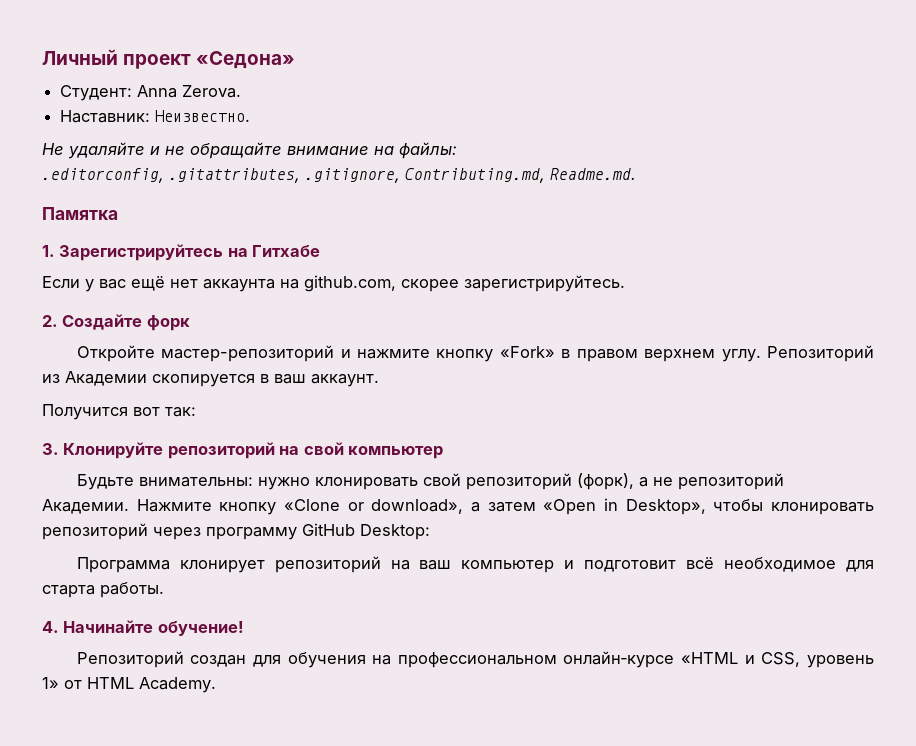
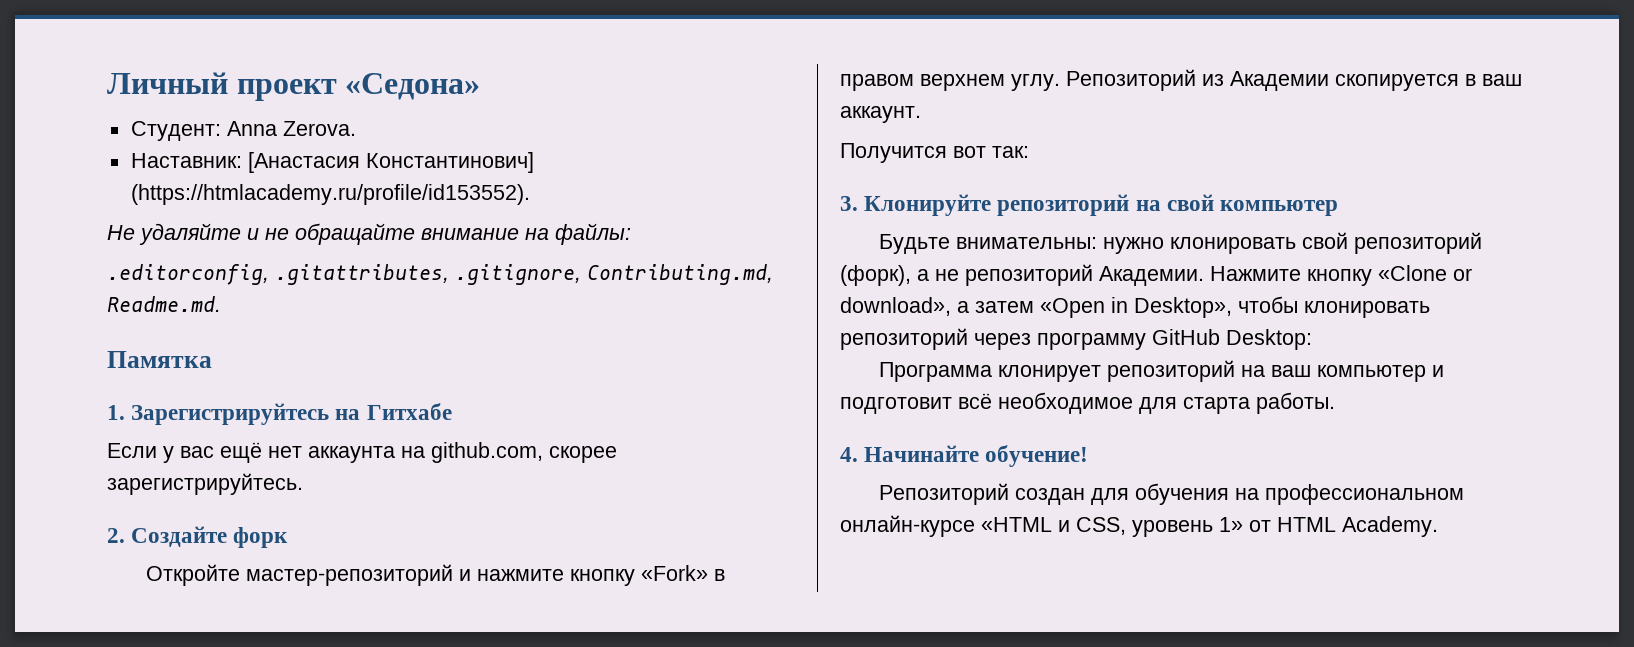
[155,110,251,122] Неизвестно. -> [247,152,534,173] [130,184,530,205] [Анастасия Константинович] (https://htmlacademy.ru/profile/id153552).

